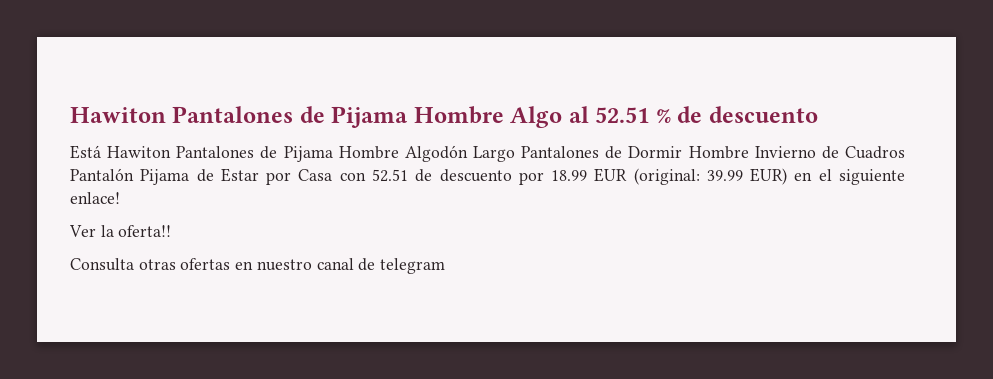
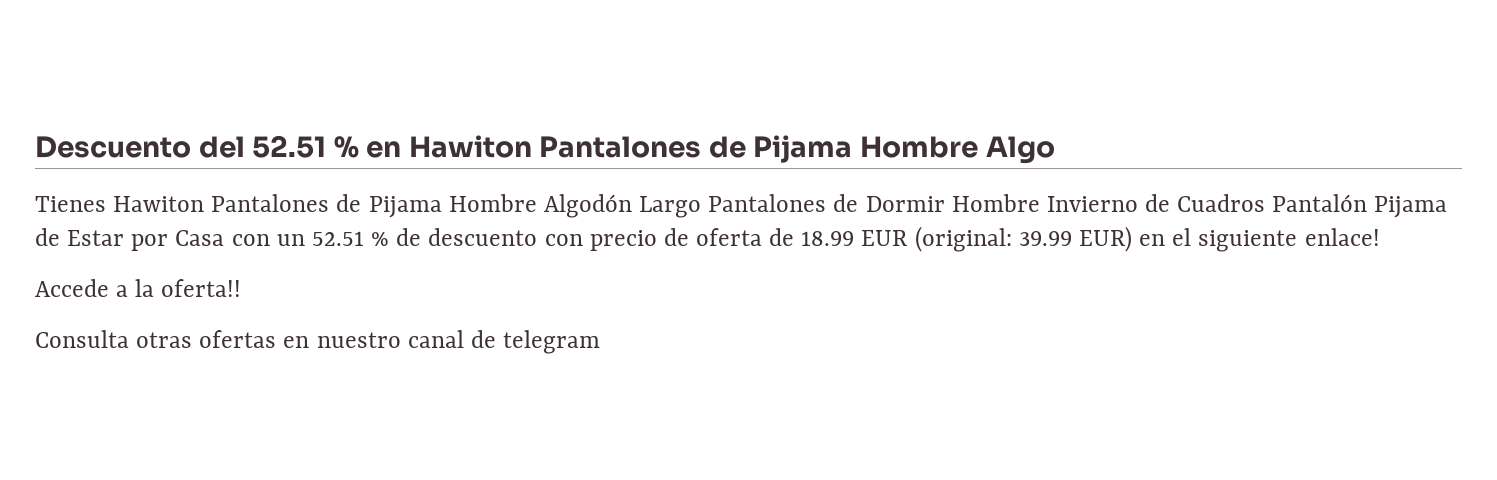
(70, 115) none -> [35,135,402,158] Descuento del 52.51 % en
[568,106,818,123] [70,145,101,159] al 52.51 % de descuento // Está -> [35,196,106,212] // Tienes
[371,169,544,185] 52.51 de descuento por -> [276,228,795,251] un 52.51 % de descuento con precio de oferta de
[69,225,96,237] Ver -> [35,279,129,297] Accede a

